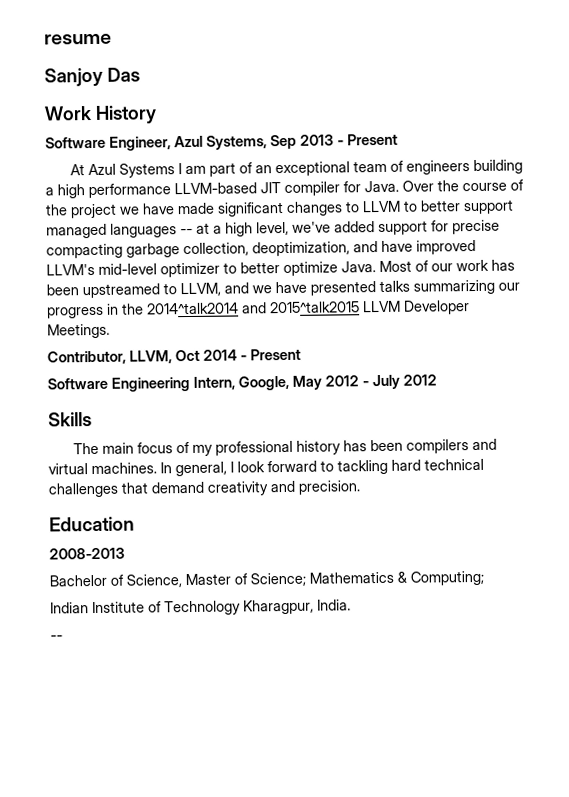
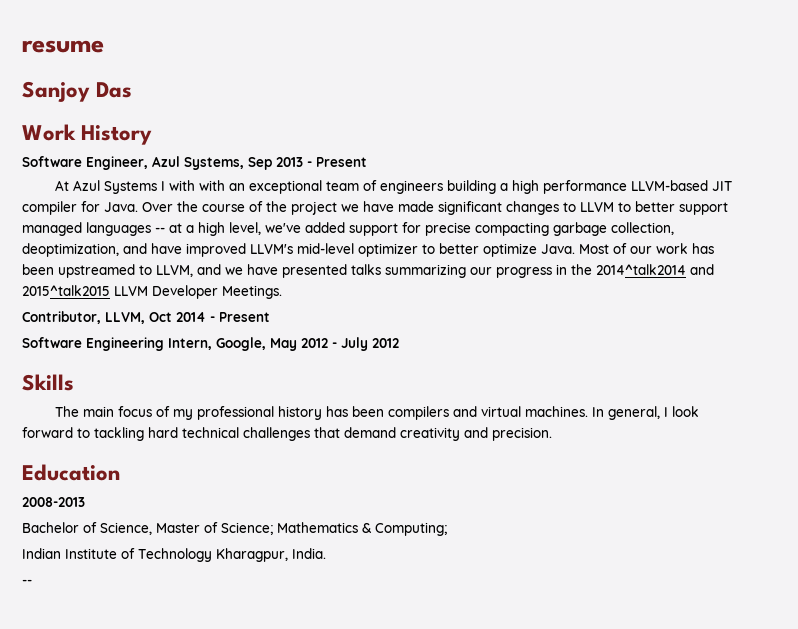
[185,162,254,177] am part of -> [168,180,225,191] with with

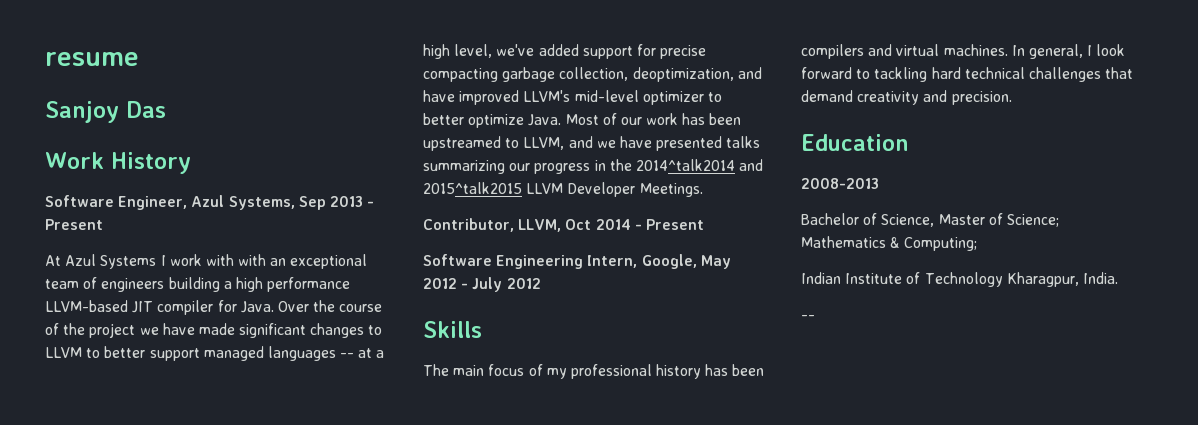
(165, 186) none -> [169,254,202,266] work

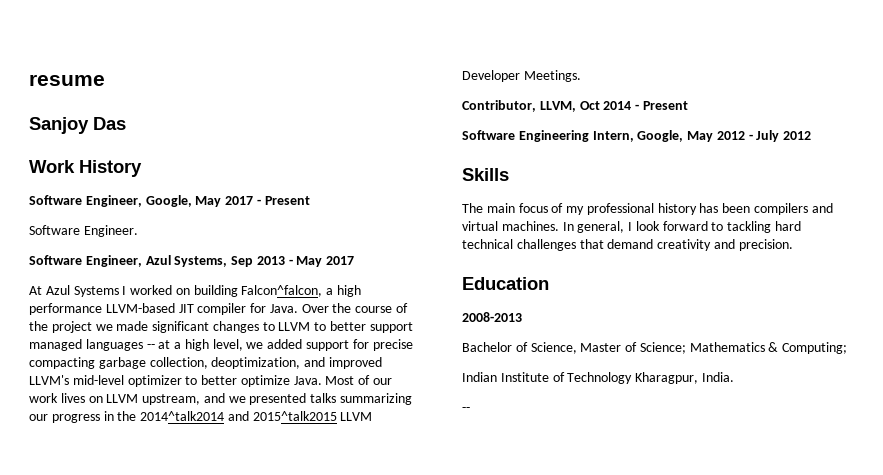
(191, 163) none -> [29,195,310,207] [29,225,138,237] // Software Engineer, Google, May 2017 - Present // Software Engineer.
[45,219,103,230] Present -> [296,256,355,267] May 2017
[169,254,368,269] [45,277,220,292] work with with an exceptional team of engineers building -> [130,285,323,297] worked on building Falcon^falcon,
[162,323,195,335] have -> (113, 327) none
[496,44,535,56] we've -> [246,342,264,349] we
[423,90,455,102] have -> (326, 362) none
[682,113,742,125] [423,136,565,151] has been upstreamed to LLVM, -> [60,393,201,405] lives on LLVM upstream,
[619,136,652,148] have -> (246, 399) none

